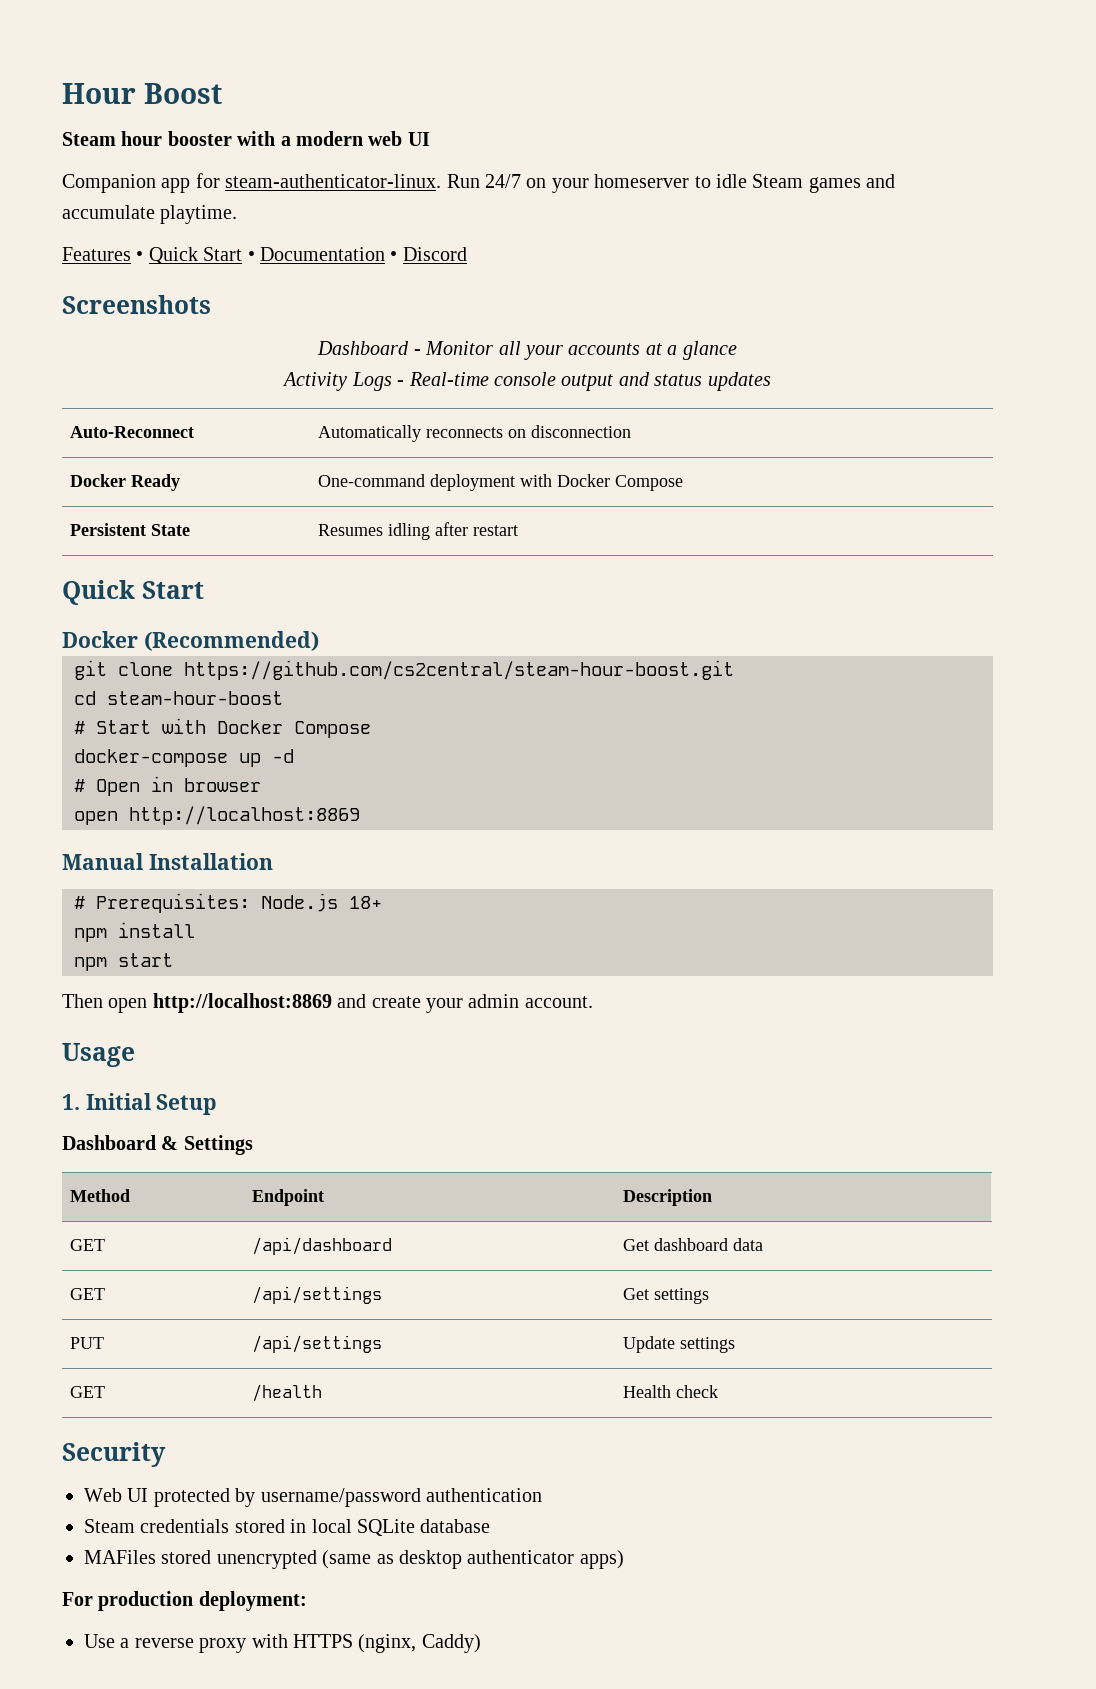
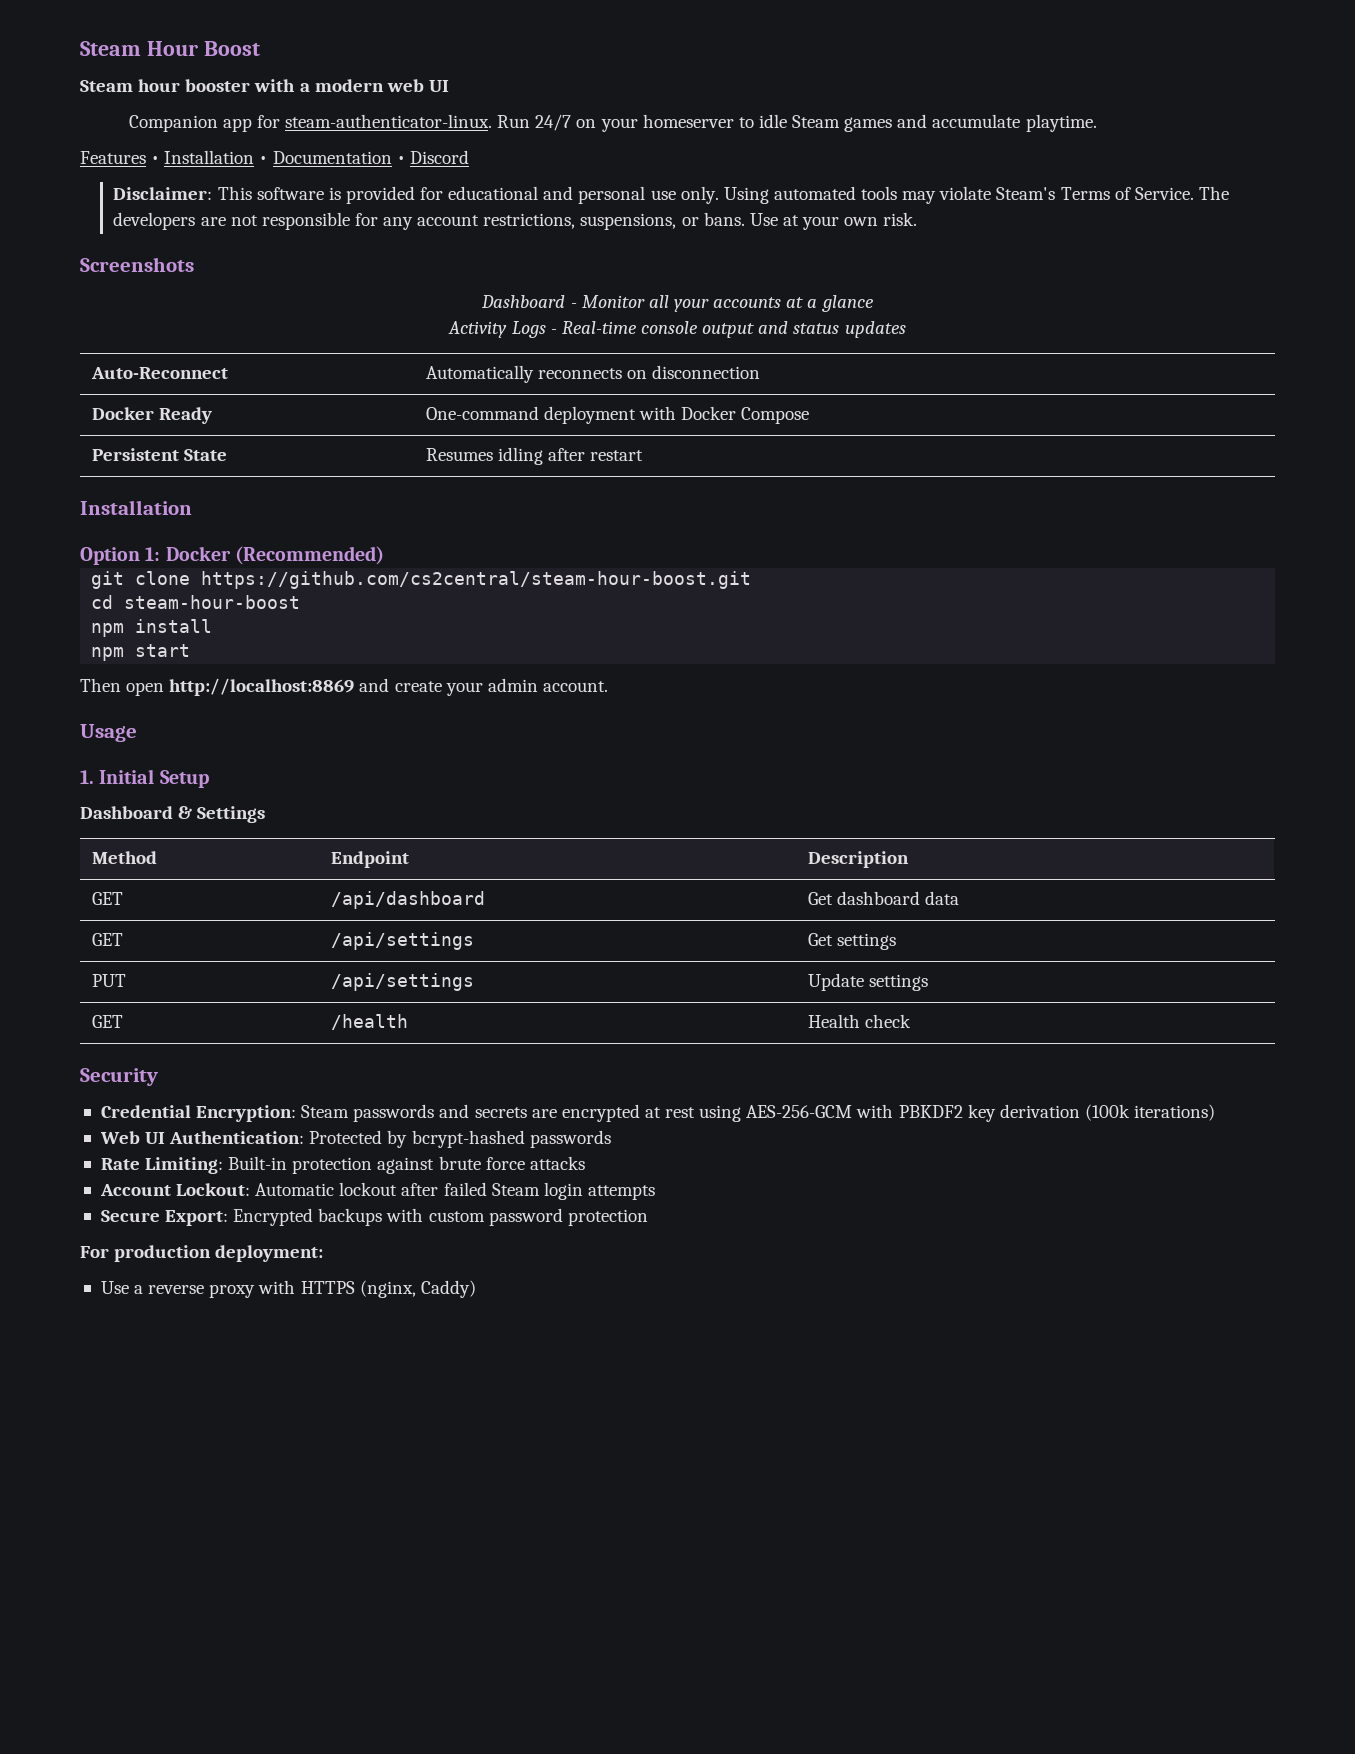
(62, 93) none -> [80,41,141,56] Steam
[148,247,243,264] Quick Start -> [164,150,255,164] Installation
(467, 254) none -> [113,186,1229,204] [113,212,918,230] // Disclaimer: This software is provided for educational and personal use only. Using automated tools may violate Steam's Terms of Service. The developers are not responsible for any account restrictions, suspensions, or bans. Use at your own risk.
[62,580,204,605] Quick Start // -> [80,500,192,515] [80,547,161,565] Installation // Option 1:
[74,718,371,738] [74,749,294,767] [74,776,261,796] [74,806,360,825] [62,853,273,870] [74,893,382,913] // # Start with Docker Compose // docker-compose up -d // # Open in browser // open http://localhost:8869 // Manual Installation // # Prerequisites: Node.js 18+ -> (301, 602) none
[84,1488,542,1507] [84,1519,491,1536] [84,1550,624,1569] Web UI protected by username/password authentication // Steam credentials stored in local SQLite database // MAFiles stored unencrypted (same as desktop authenticator apps) -> [100,1104,1216,1122] [99,1130,611,1148] [100,1156,585,1174] [99,1182,655,1200] [100,1208,648,1226] Credential Encryption: Steam passwords and secrets are encrypted at rest using AES-256-GCM with PBKDF2 key derivation (100k iterations) // Web UI Authentication: Protected by bcrypt-hashed passwords // Rate Limiting: Built-in protection against brute force attacks // Account Lockout: Automatic lockout after failed Steam login attempts // Secure Export: Encrypted backups with custom password protection

